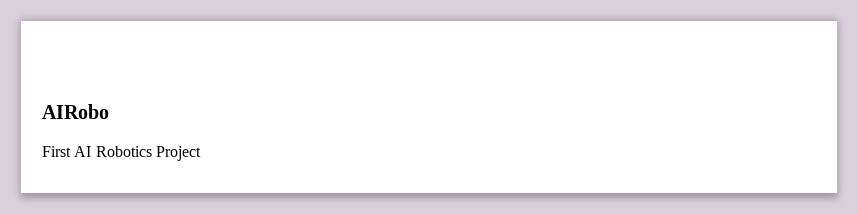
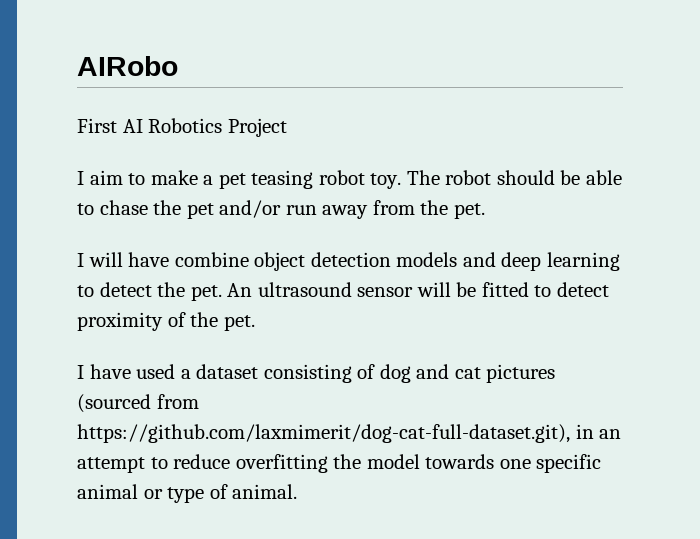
(201, 153) none -> [77,170,622,189] [77,200,485,219] [77,252,620,271] [77,282,609,301] [77,312,255,331] [77,364,556,383] [77,394,199,413] [77,424,622,443] [77,454,602,473] [77,484,298,503] // I aim to make a pet teasing robot toy. The robot should be able to chase the pet and/or run away from the pet. // I will have combine object detection models and deep learning to detect the pet. An ultrasound sensor will be fitted to detect proximity of the pet. // I have used a dataset consisting of dog and cat pictures (sourced from https://github.com/laxmimerit/dog-cat-full-dataset.git), in an attempt to reduce overfitting the model towards one specific animal or type of animal.

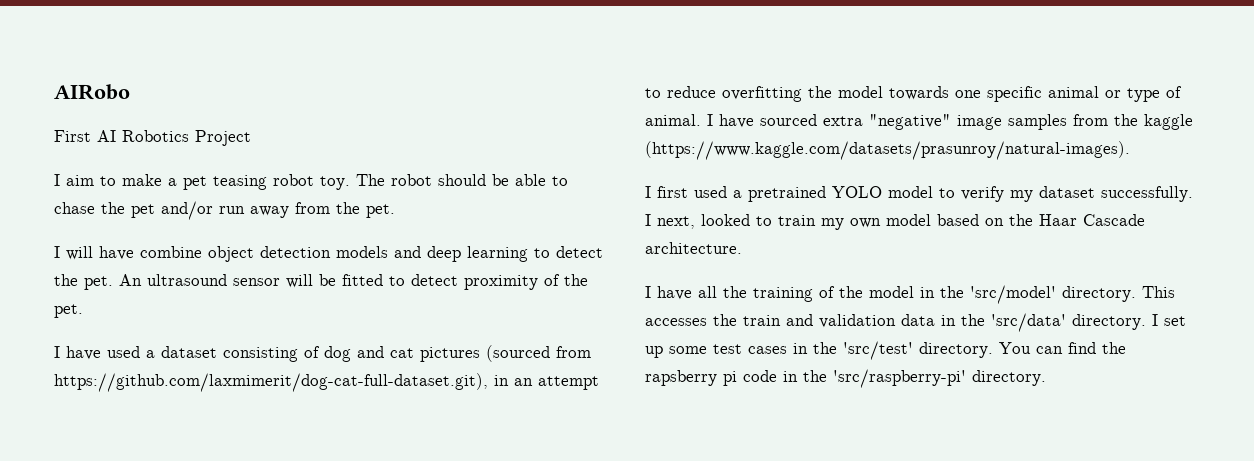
(298, 491) none -> [707,114,1193,130] [645,141,1130,160] [645,186,1193,202] [645,214,1145,230] [645,242,742,254] [645,285,1175,304] [645,313,1186,332] [645,341,1126,360] [645,369,1046,388] I have sourced extra "negative" image samples from the kaggle (https://www.kaggle.com/datasets/prasunroy/natural-images). // I first used a pretrained YOLO model to verify my dataset successfully. I next, looked to train my own model based on the Haar Cascade architecture. // I have all the training of the model in the 'src/model' directory. This accesses the train and validation data in the 'src/data' directory. I set up some test cases in the 'src/test' directory. You can find the rapsberry pi code in the 'src/raspberry-pi' directory.

